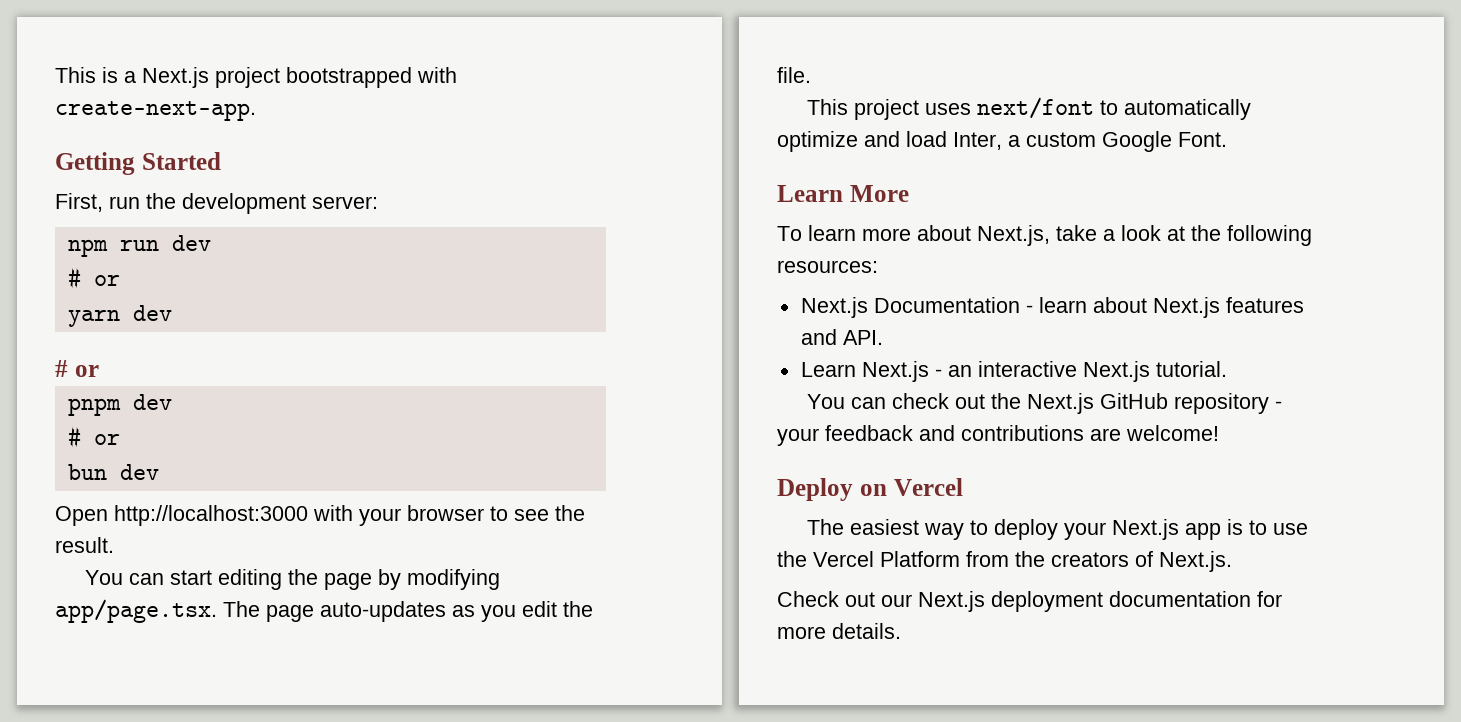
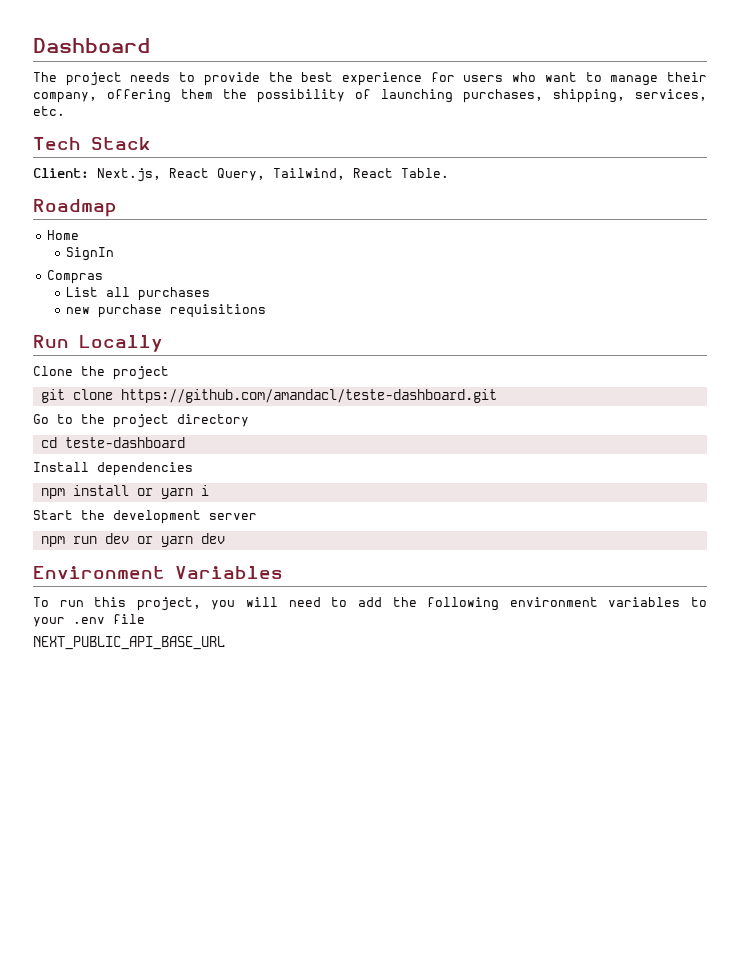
[55,67,457,88] [55,101,256,121] [55,152,221,175] [55,193,140,212] This is a Next.js project bootstrapped with create-next-app. // Getting Started // First, run -> [33,38,150,53] [33,72,707,86] [33,89,707,103] [33,106,65,116] [33,137,151,150] [33,168,449,182] [33,199,117,217] [46,230,79,240] [66,247,115,261] [46,270,103,284] [66,287,211,301] [66,304,267,318] [33,335,163,352] [33,366,169,380] [40,389,497,403] [33,414,249,428] [40,437,185,448] [33,462,193,476] [40,485,209,499] [33,510,73,520] Dashboard // The project needs to provide the best experience for users who want to manage their company, offering them the possibility of launching purchases, shipping, services, etc. // Tech Stack // Client: Next.js, React Query, Tailwind, React Table. // Roadmap // Home // SignIn // Compras // List all purchases // new purchase requisitions // Run Locally // Clone the project // git clone https://github.com/amandacl/teste-dashboard.git // Go to the project directory // cd teste-dashboard // Install dependencies // npm install or yarn i // Start
[312,196,378,209] server: -> [209,513,257,520] server
[67,267,120,289] // # or // -> [136,536,153,544] or
[55,360,99,377] [67,394,172,416] [67,426,120,448] [67,464,159,480] [55,505,585,526] [55,537,114,553] [85,569,501,590] [55,599,593,623] [777,67,811,83] [807,97,1252,120] [777,131,1227,152] [777,185,909,202] [777,225,1312,246] [777,260,878,273] [800,297,1304,318] [800,329,883,345] [800,361,1227,382] [807,393,1283,414] [777,425,1219,446] [777,478,963,501] [807,519,1309,540] [777,551,1232,572] [777,591,1282,612] [777,623,901,639] # or // pnpm dev // # or // bun dev // Open http://localhost:3000 with your browser to see the result. // You can start editing the page by modifying app/page.tsx. The page auto-updates as you edit the file. // This project uses next/font to automatically optimize and load Inter, a custom Google Font. // Learn More // To learn more about Next.js, take a look at the following resources: // Next.js Documentation - learn about Next.js features and API. // Learn Next.js - an interactive Next.js tutorial. // You can check out the Next.js GitHub repository - your feedback and contributions are welcome! // Deploy on Vercel // The easiest way to deploy your Next.js app is to use the Vercel Platform from the creators of Next.js. // Check out our Next.js deployment documentation for more details. -> [33,566,283,579] [33,597,708,611] [33,614,145,627] [33,636,225,650] Environment Variables // To run this project, you will need to add the following environment variables to your .env file // NEXT_PUBLIC_API_BASE_URL

